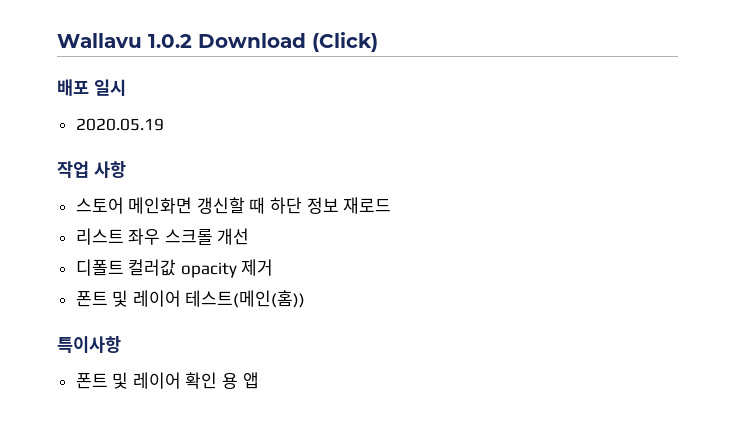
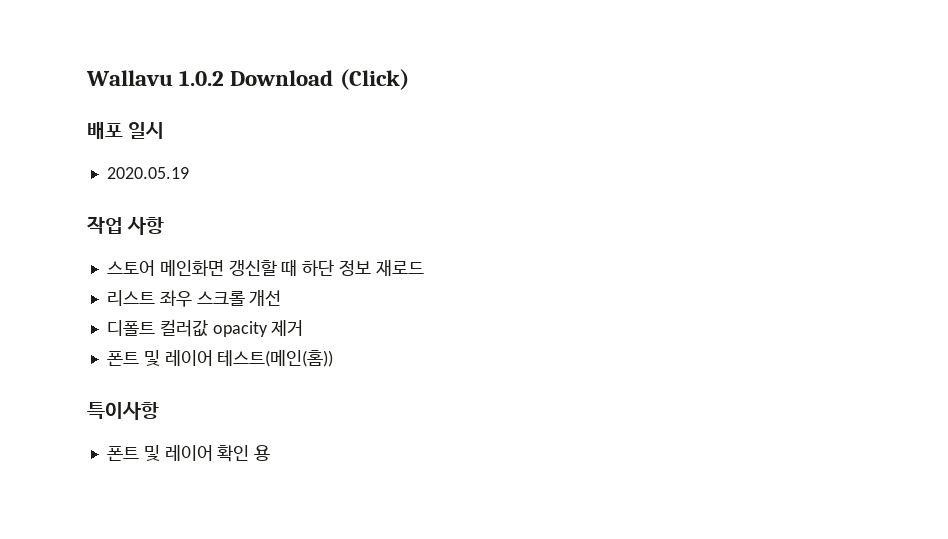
[242,372,259,389] 앱 -> (271, 453) none

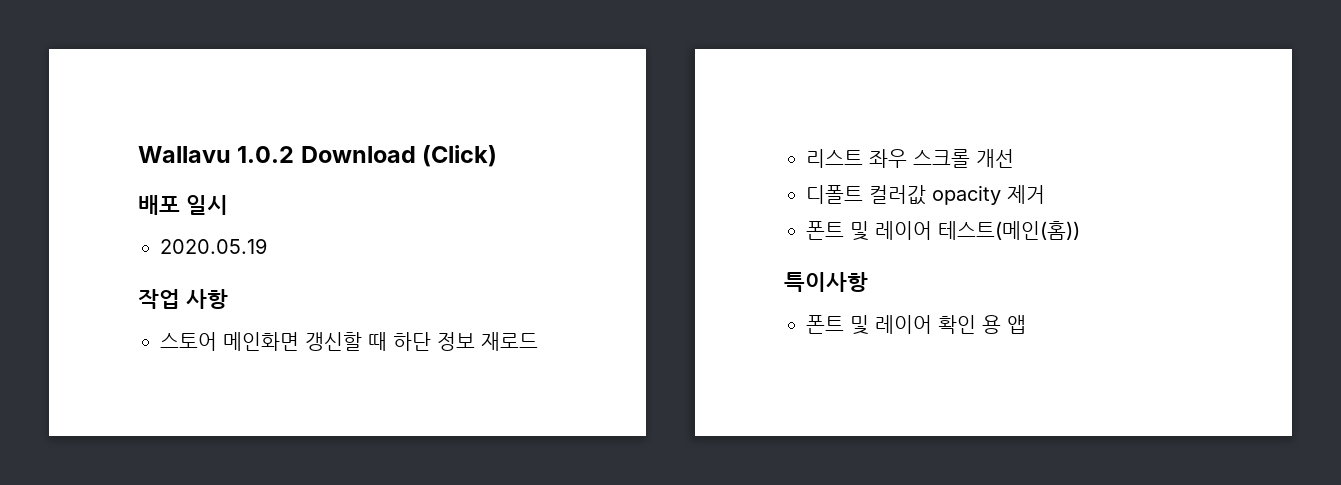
(271, 453) none -> [1007,315,1026,334] 앱

